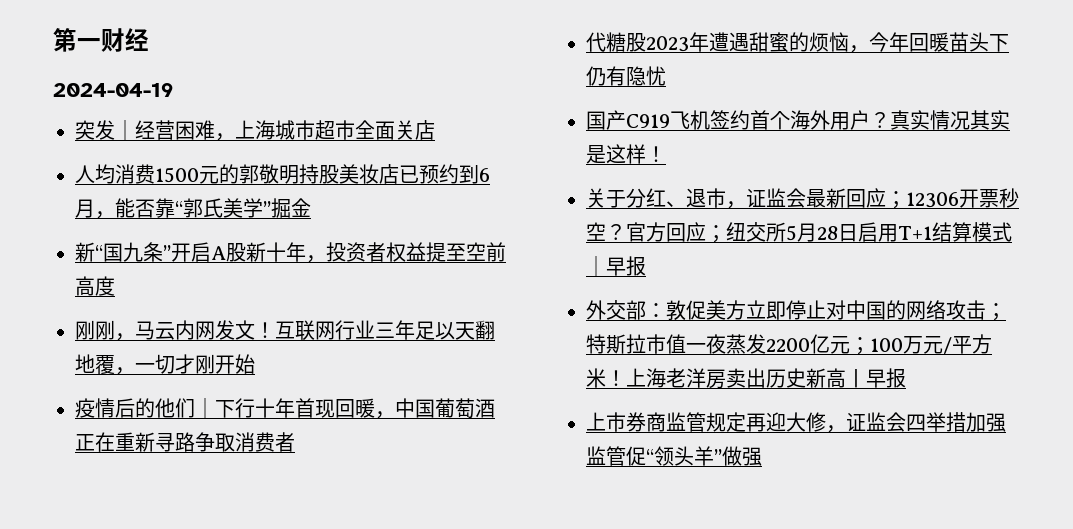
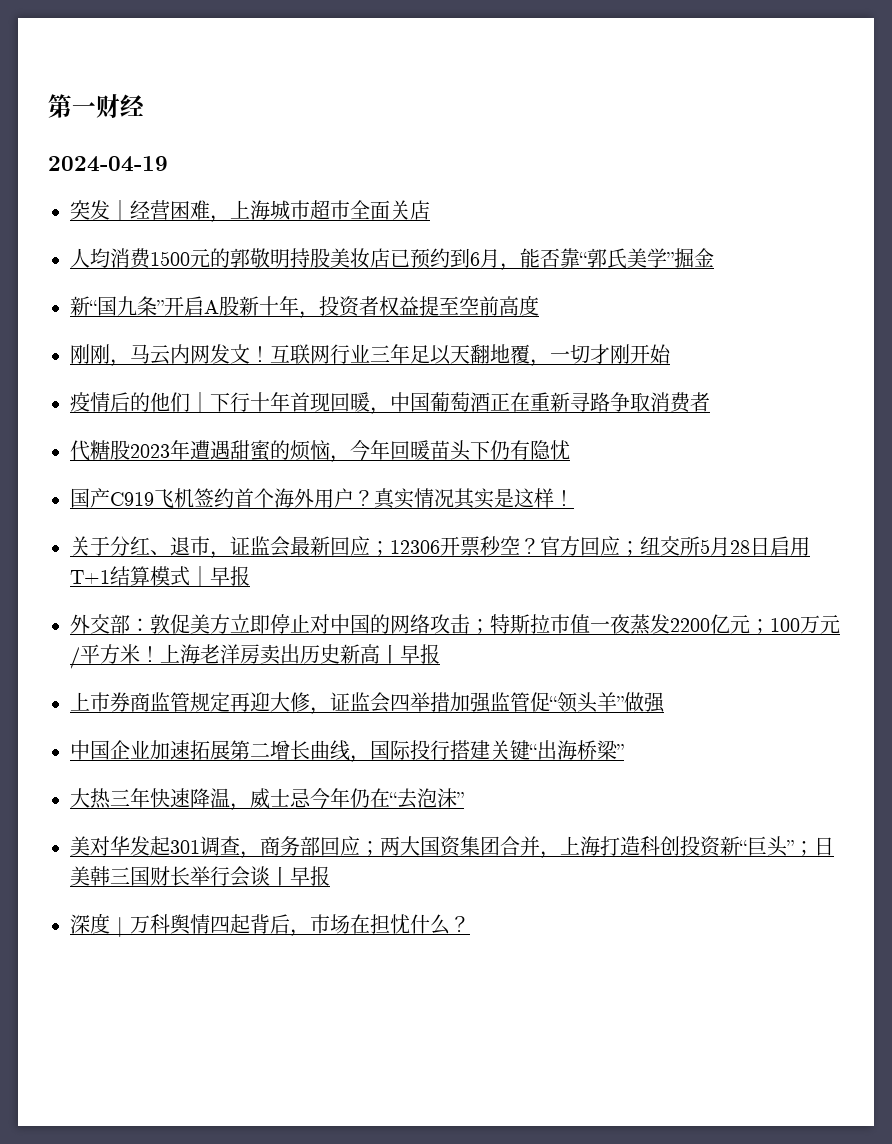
(762, 456) none -> [70,740,624,763] [70,788,464,811] [70,836,834,859] [70,866,330,887] [70,913,470,937] // 中国企业加速拓展第二增长曲线，国际投行搭建关键“出海桥梁” // 大热三年快速降温，威士忌今年仍在“去泡沫” // 美对华发起301调查，商务部回应；两大国资集团合并，上海打造科创投资新“巨头”；日美韩三国财长举行会谈丨早报 // 深度 | 万科舆情四起背后，市场在担忧什么？

